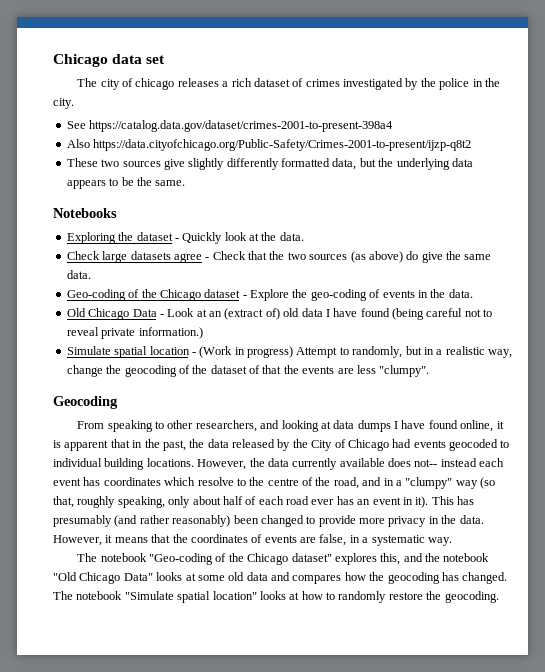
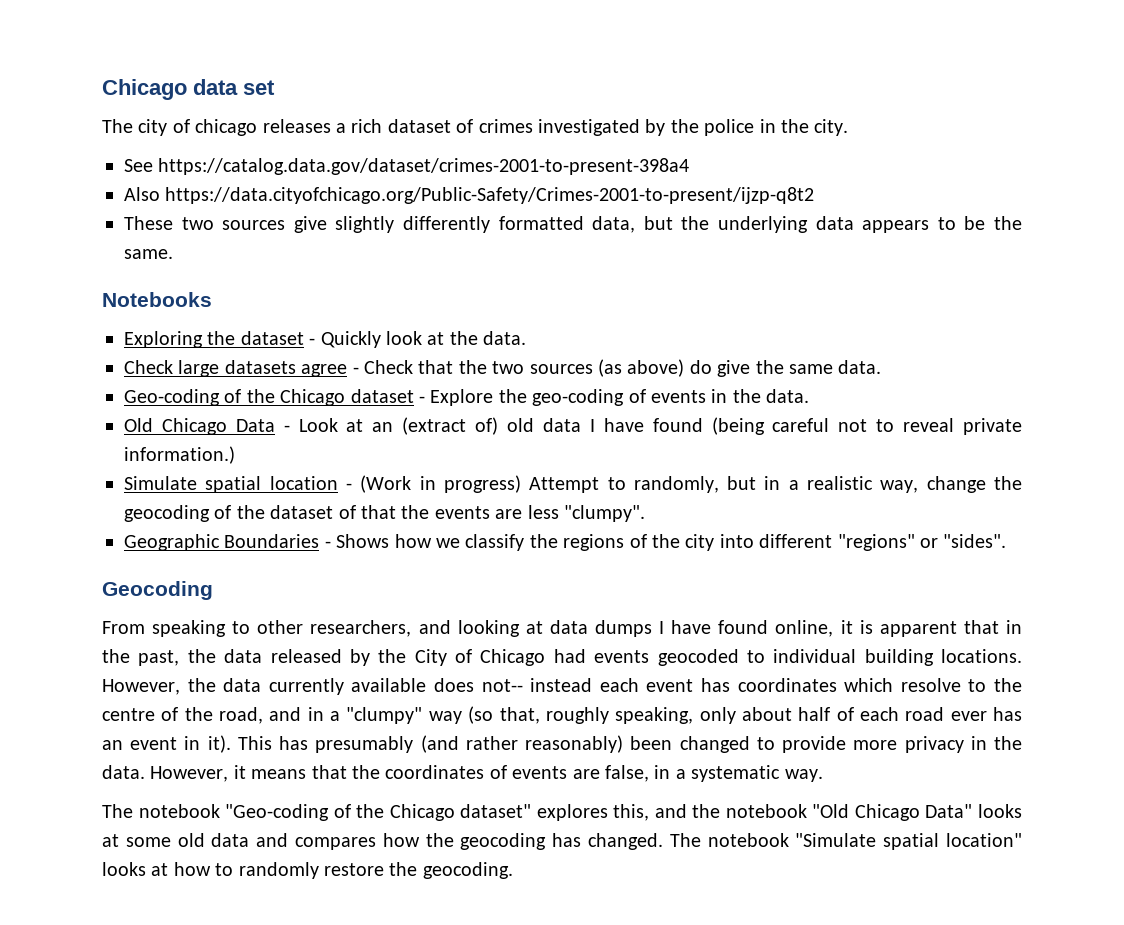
(430, 371) none -> [124,534,1007,551] // Geographic Boundaries - Shows how we classify the regions of the city into different "regions" or "sides".

